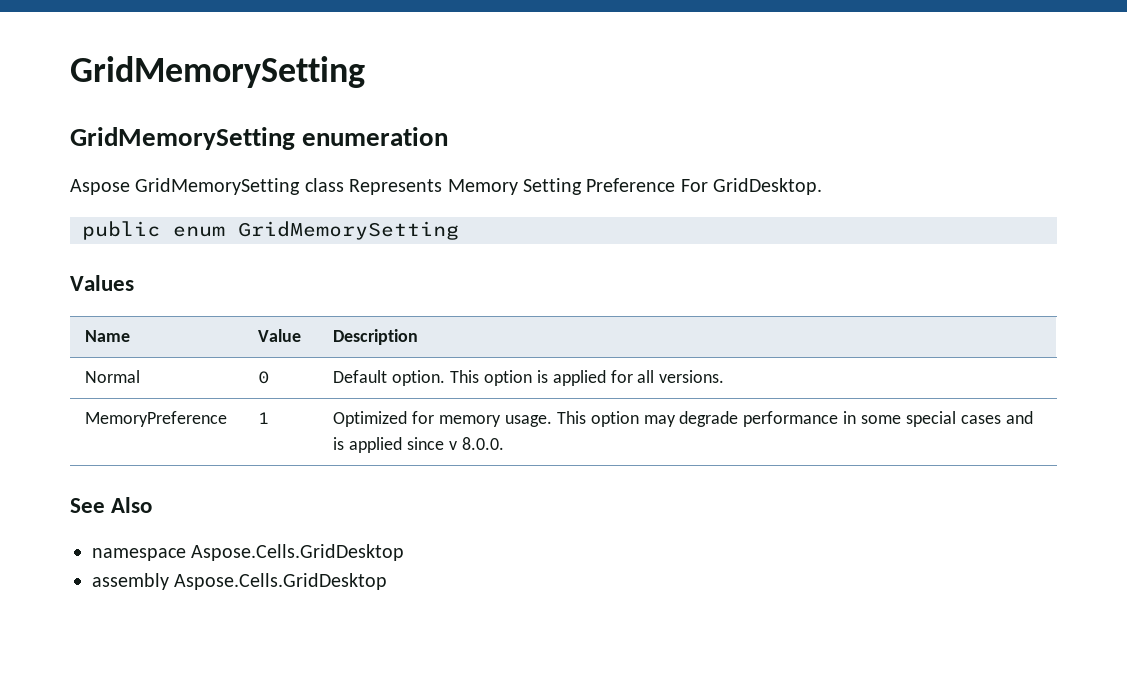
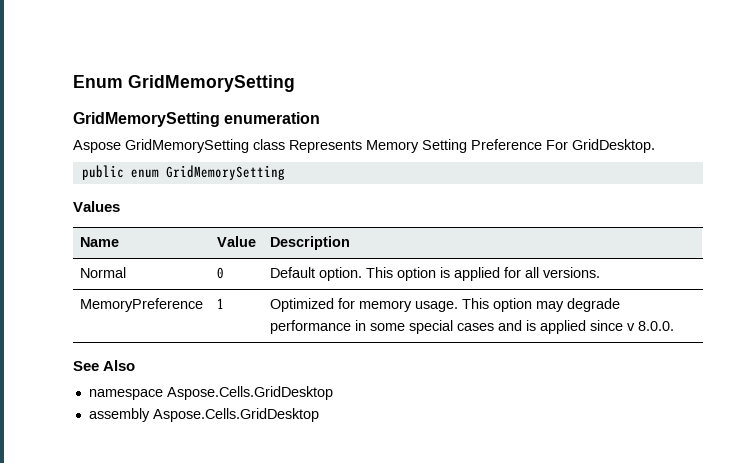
(70, 72) none -> [73,75,123,88] Enum

